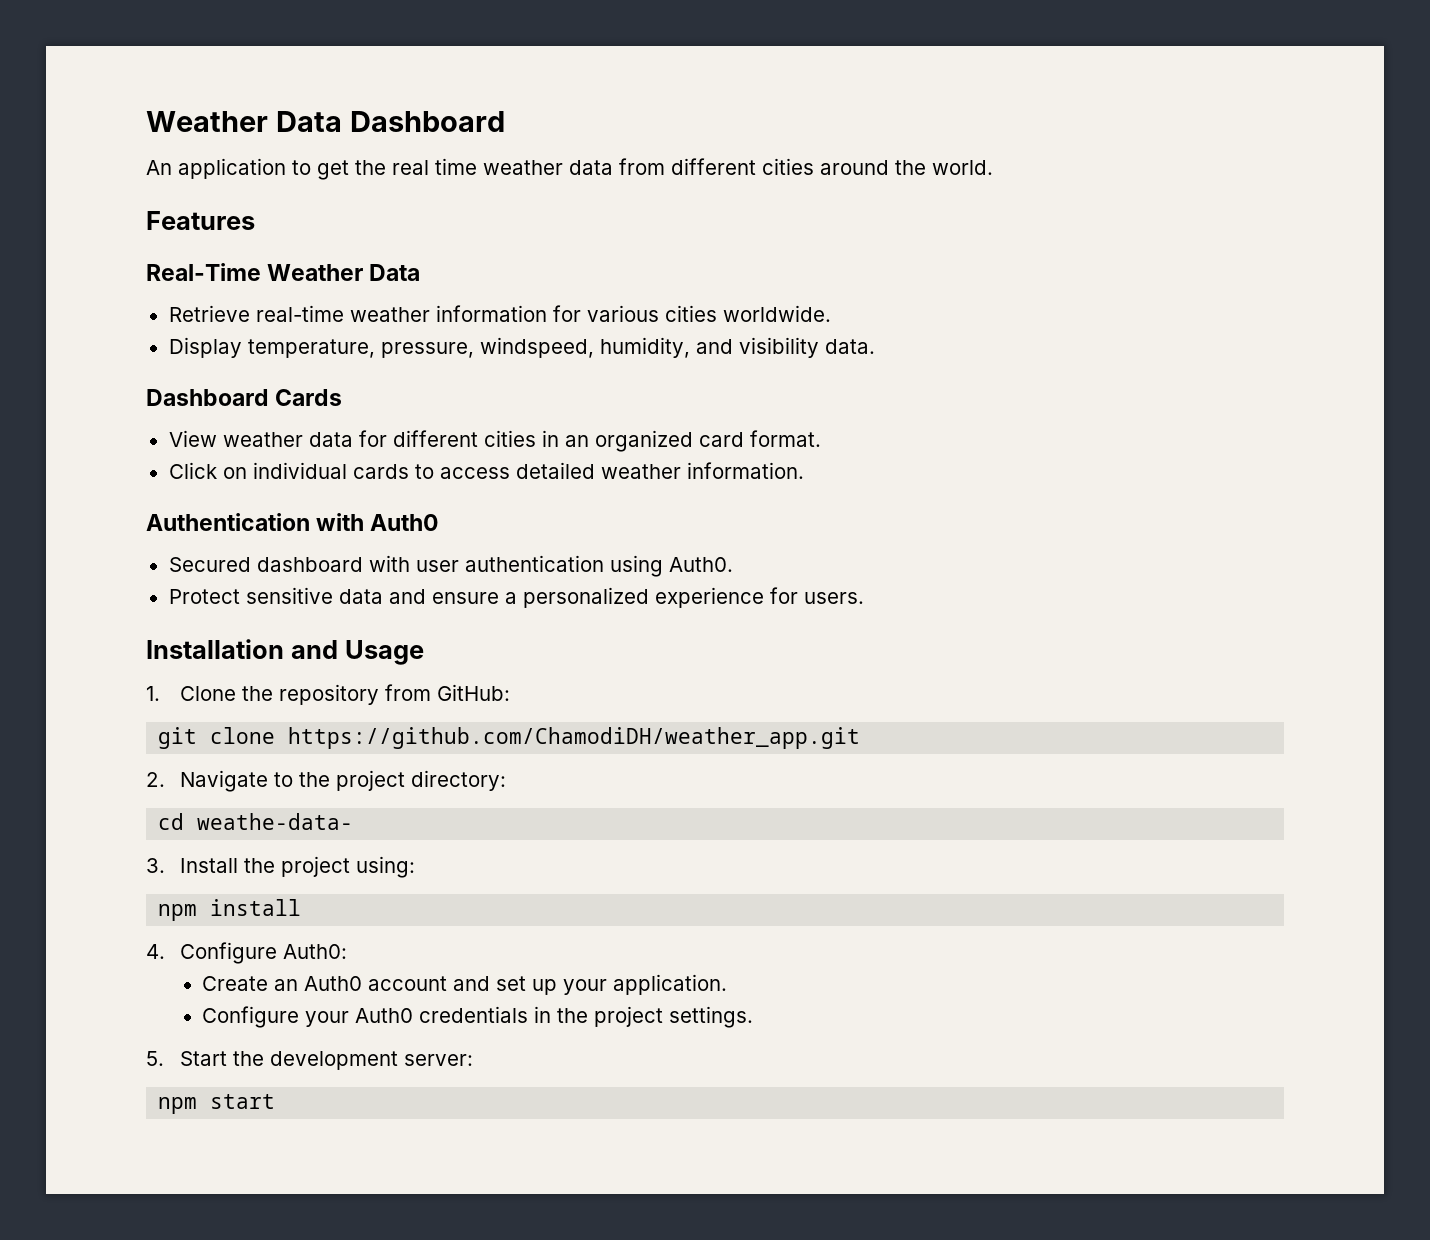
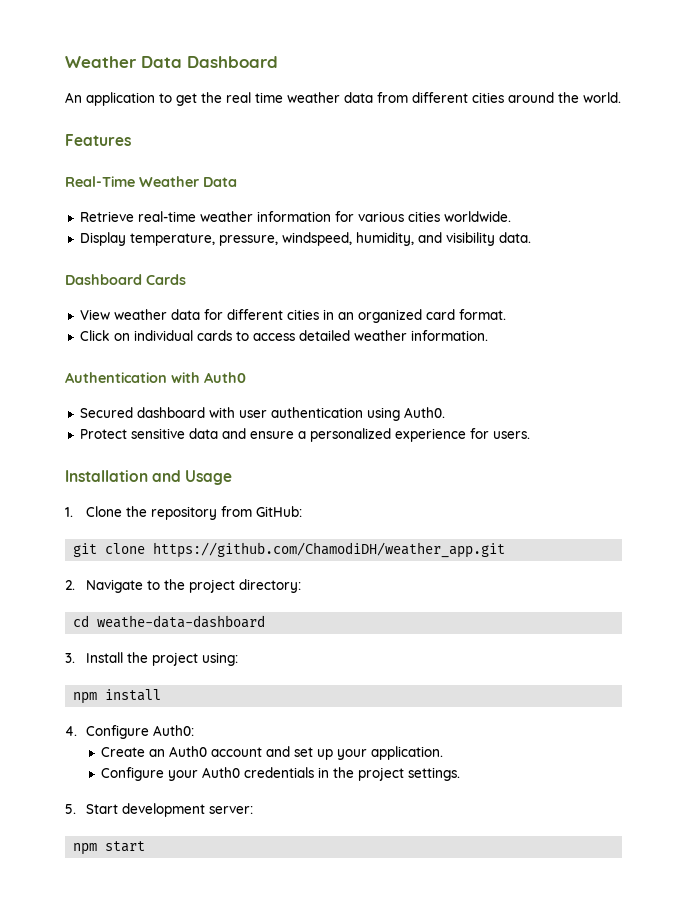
[197,813,354,830] weathe-data- -> [97,615,266,628] weathe-data-dashboard
[232,1051,264,1066] the -> (119, 809) none

